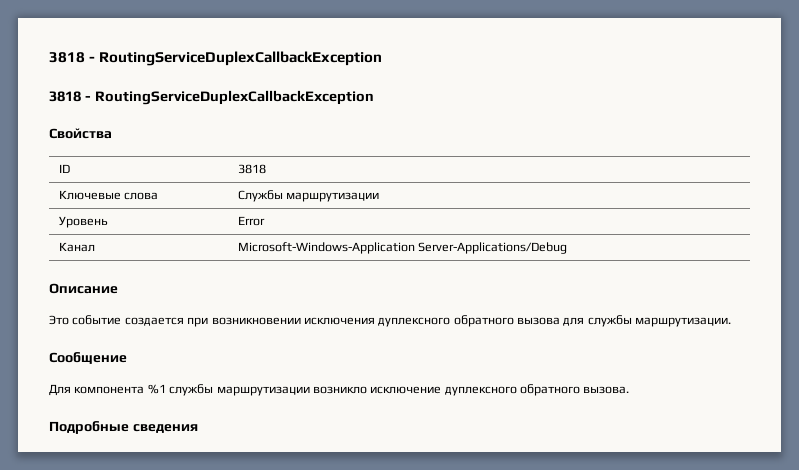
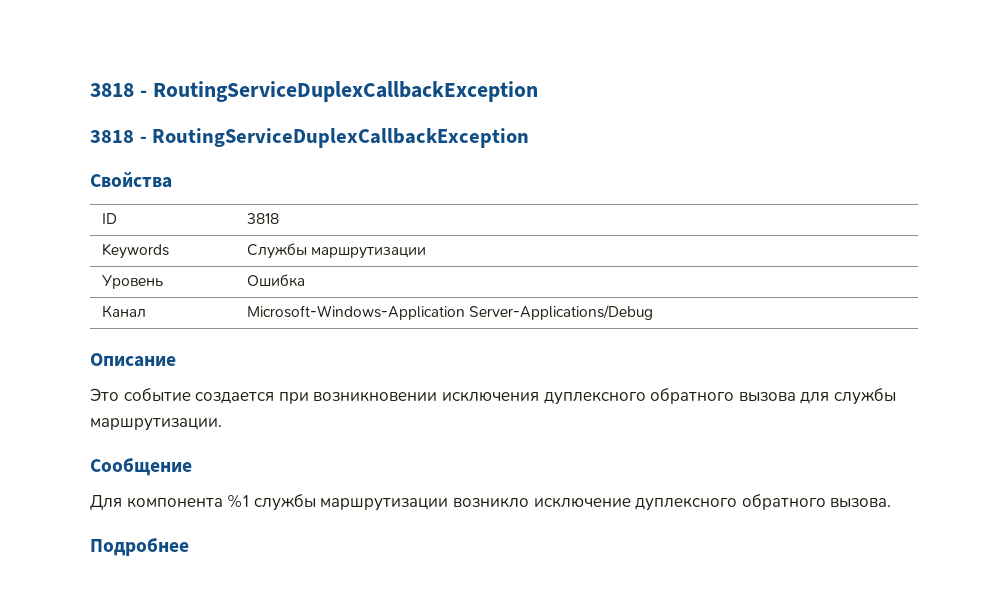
[58,190,159,200] Ключевые слова -> [102,243,170,259] Keywords
[237,216,265,226] Error -> [247,274,306,287] Ошибка
[49,421,198,434] Подробные сведения -> [90,537,189,556] Подробнее

